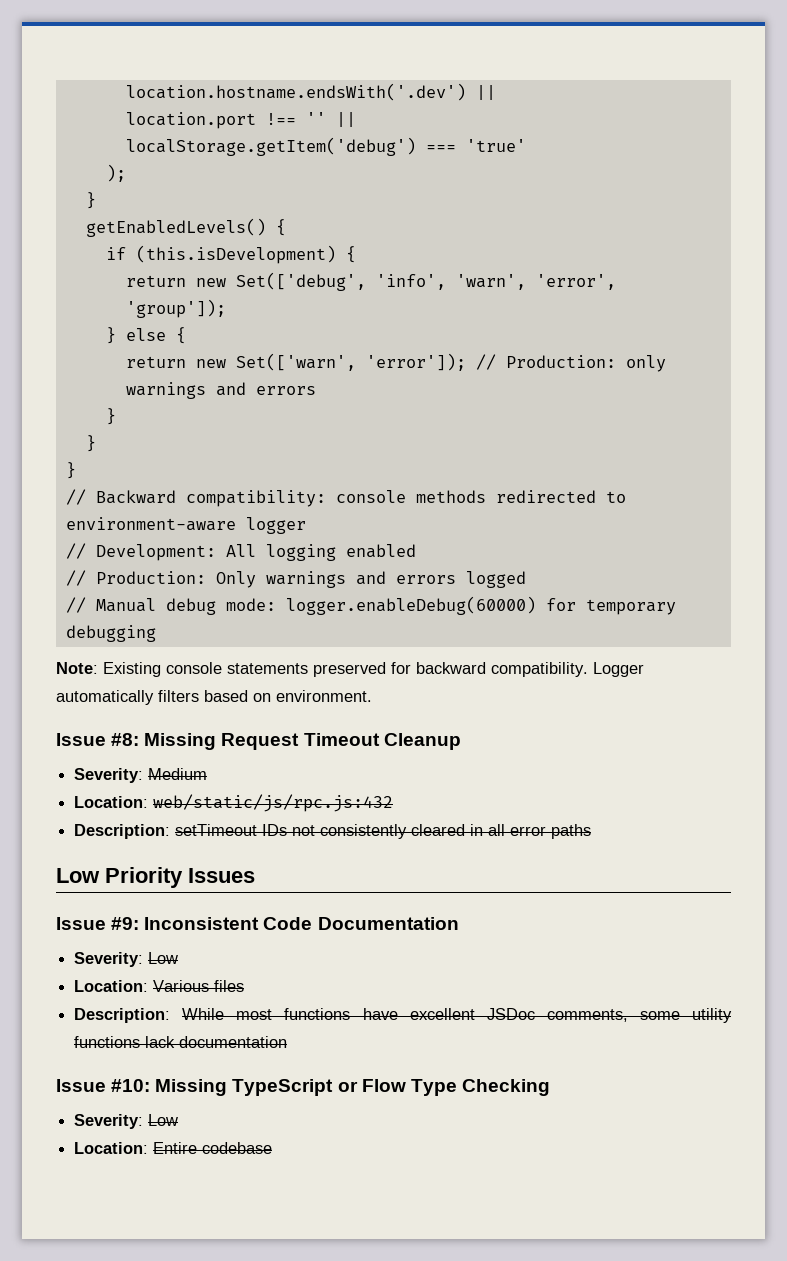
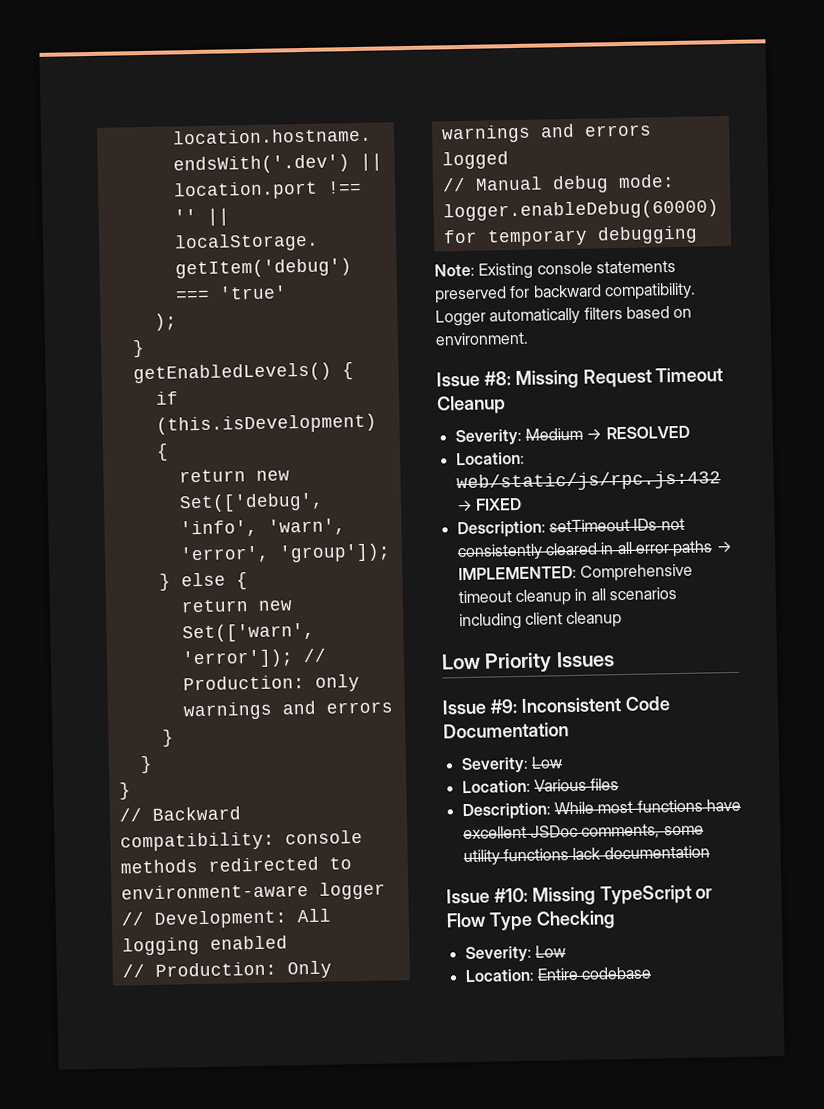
(208, 774) none -> [586,425,690,440] → RESOLVED
(394, 803) none -> [455,497,522,512] → FIXED
(592, 831) none -> [715,540,733,553] [457,563,693,582] [457,587,677,607] [458,611,623,631] → IMPLEMENTED: Comprehensive timeout cleanup in all scenarios including client cleanup

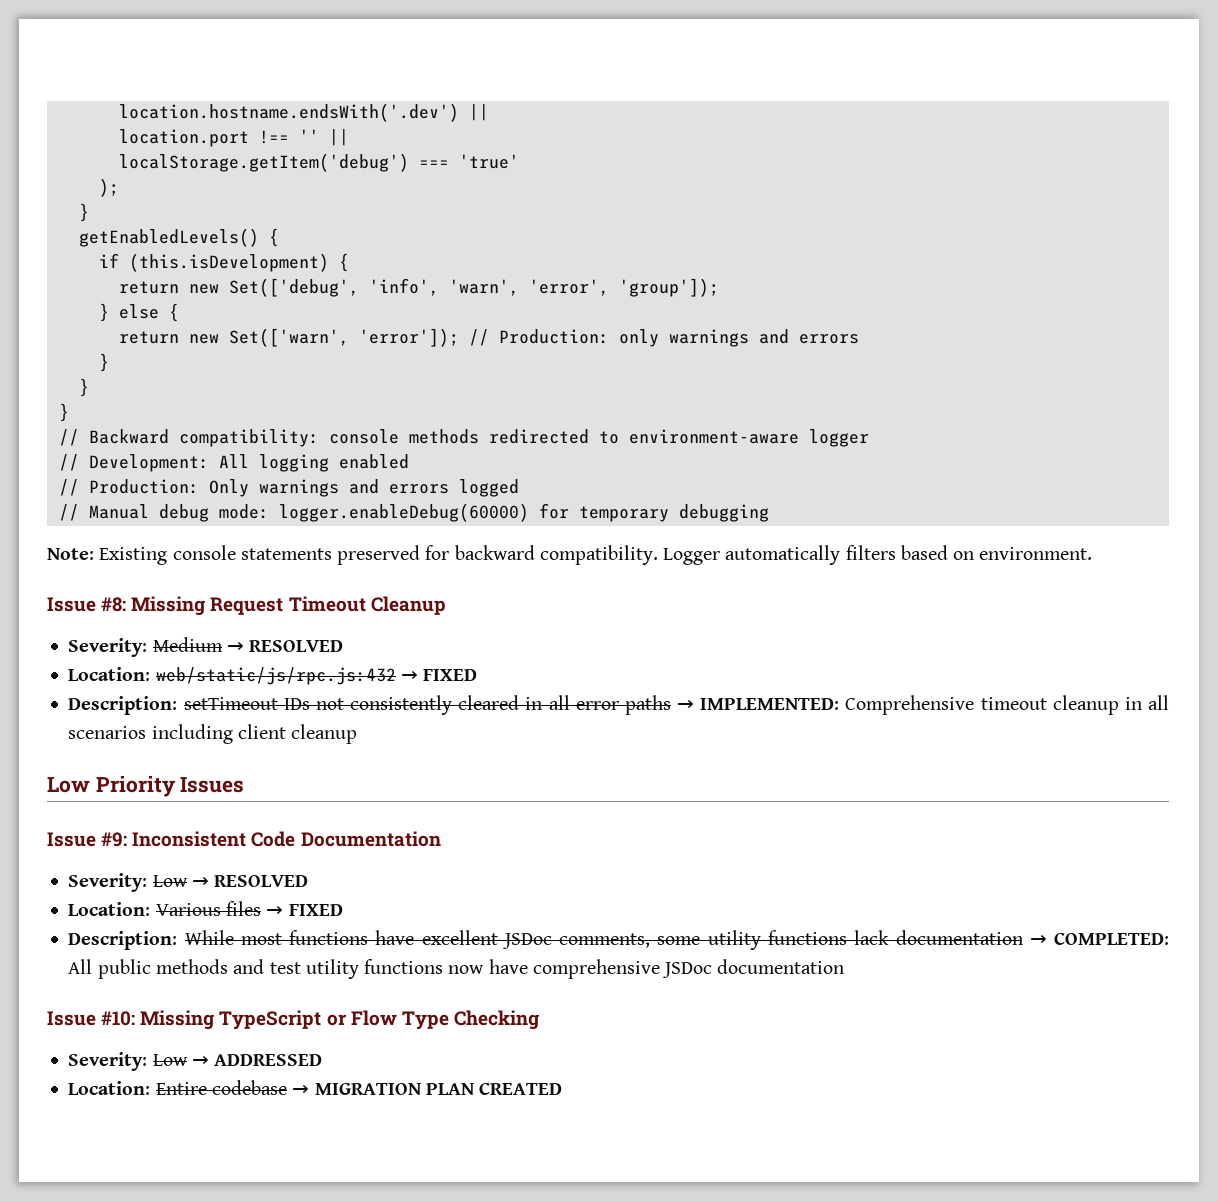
(563, 762) none -> [191,875,309,887] → RESOLVED
(620, 784) none -> [266,904,343,916] → FIXED
(710, 852) none -> [1029,932,1169,945] [68,959,845,979] → COMPLETED: All public methods and test utility functions now have comprehensive JSDoc documentation
(566, 951) none -> [191,1054,323,1066] → ADDRESSED
(653, 973) none -> [292,1082,563,1095] → MIGRATION PLAN CREATED

